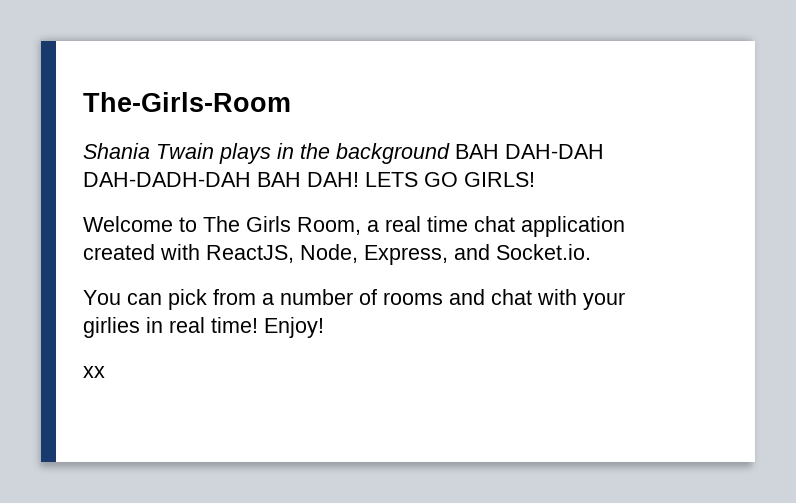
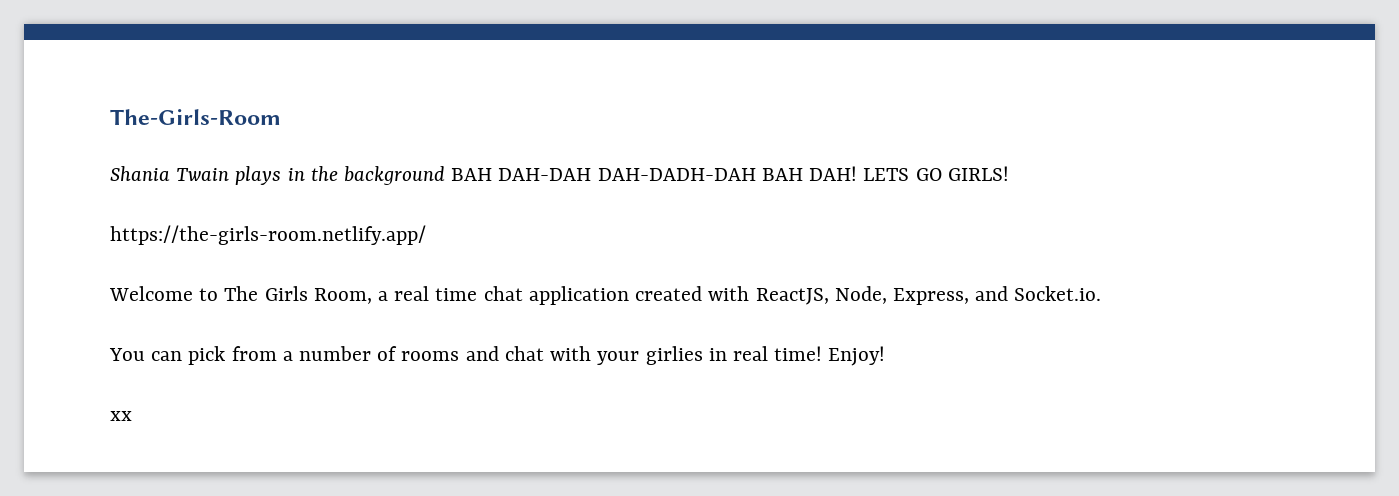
(535, 179) none -> [110,225,426,245] // https://the-girls-room.netlify.app/

